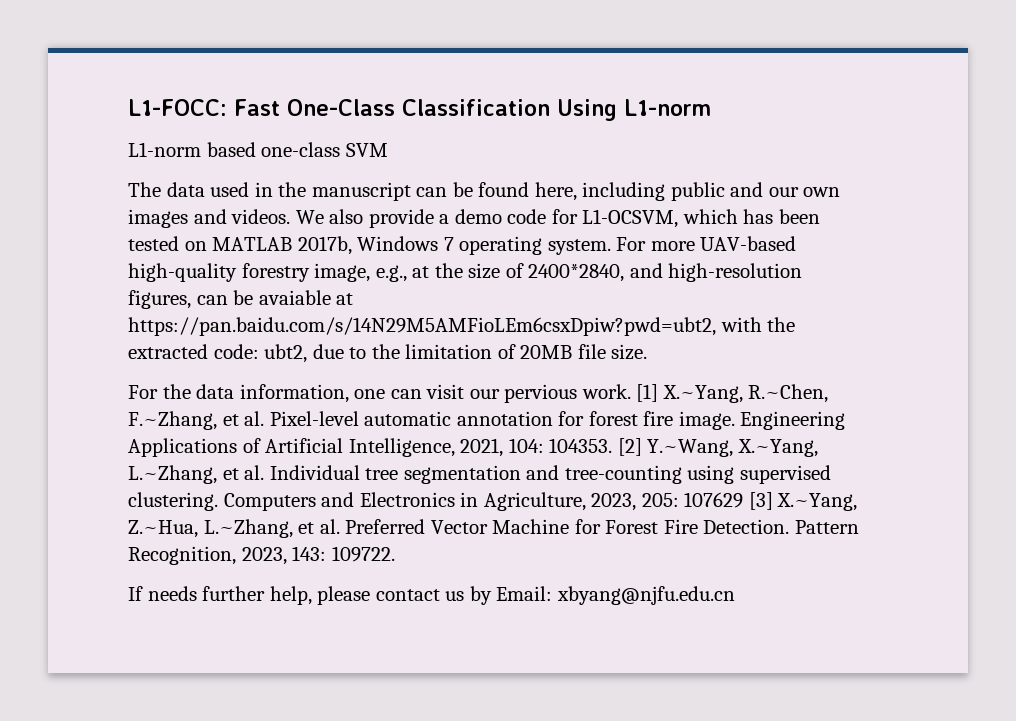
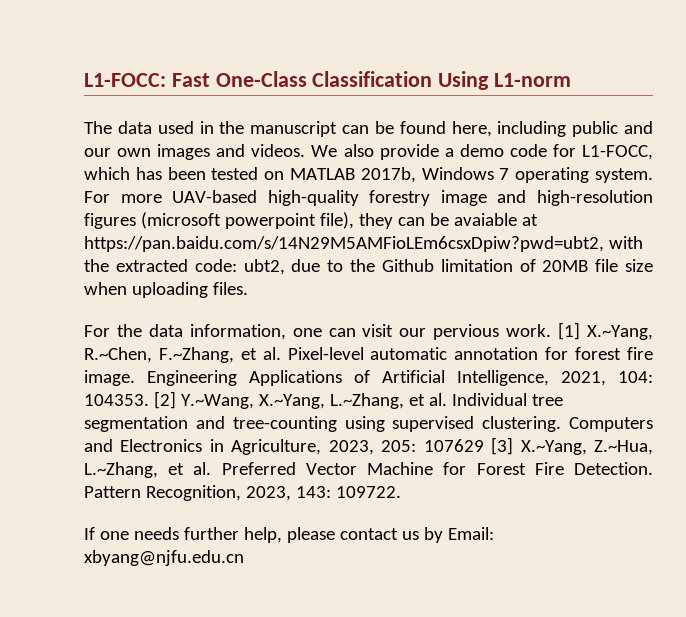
[128,142,388,157] // L1-norm based one-class SVM -> (572, 80) none
[582,209,679,228] L1-OCSVM, -> [582,145,653,160] L1-FOCC,
[314,263,803,282] [128,290,191,309] image, e.g., at the size of 2400*2840, and high-resolution figures, -> [440,190,653,206] [84,212,393,229] image and high-resolution figures (microsoft powerpoint file), they
(400, 351) none -> [381,259,434,272] Github
[611,344,648,360] size. -> [624,259,653,272] [84,282,248,298] size when uploading files.
(143, 593) none -> [99,531,129,540] one

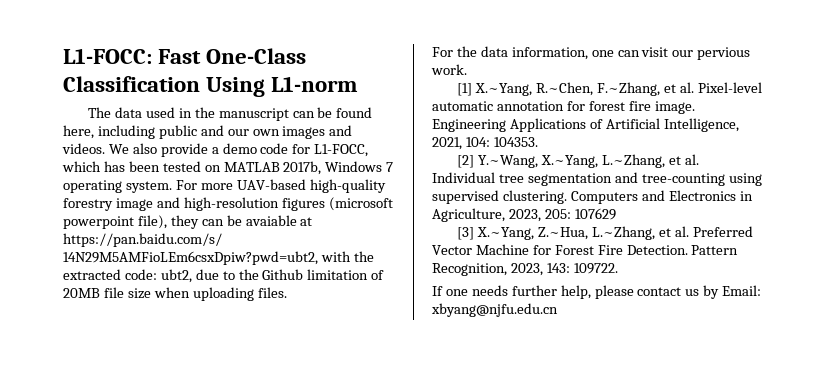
(552, 330) none -> (467, 69) //
(149, 400) none -> (538, 142) //
(484, 445) none -> (616, 214) //

